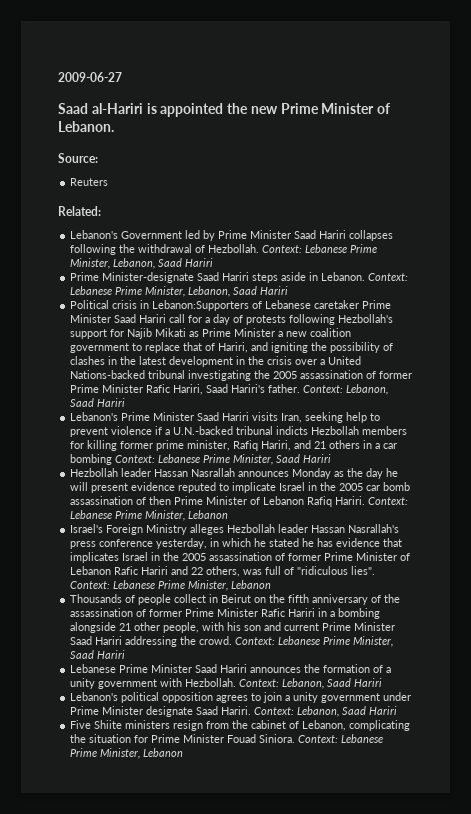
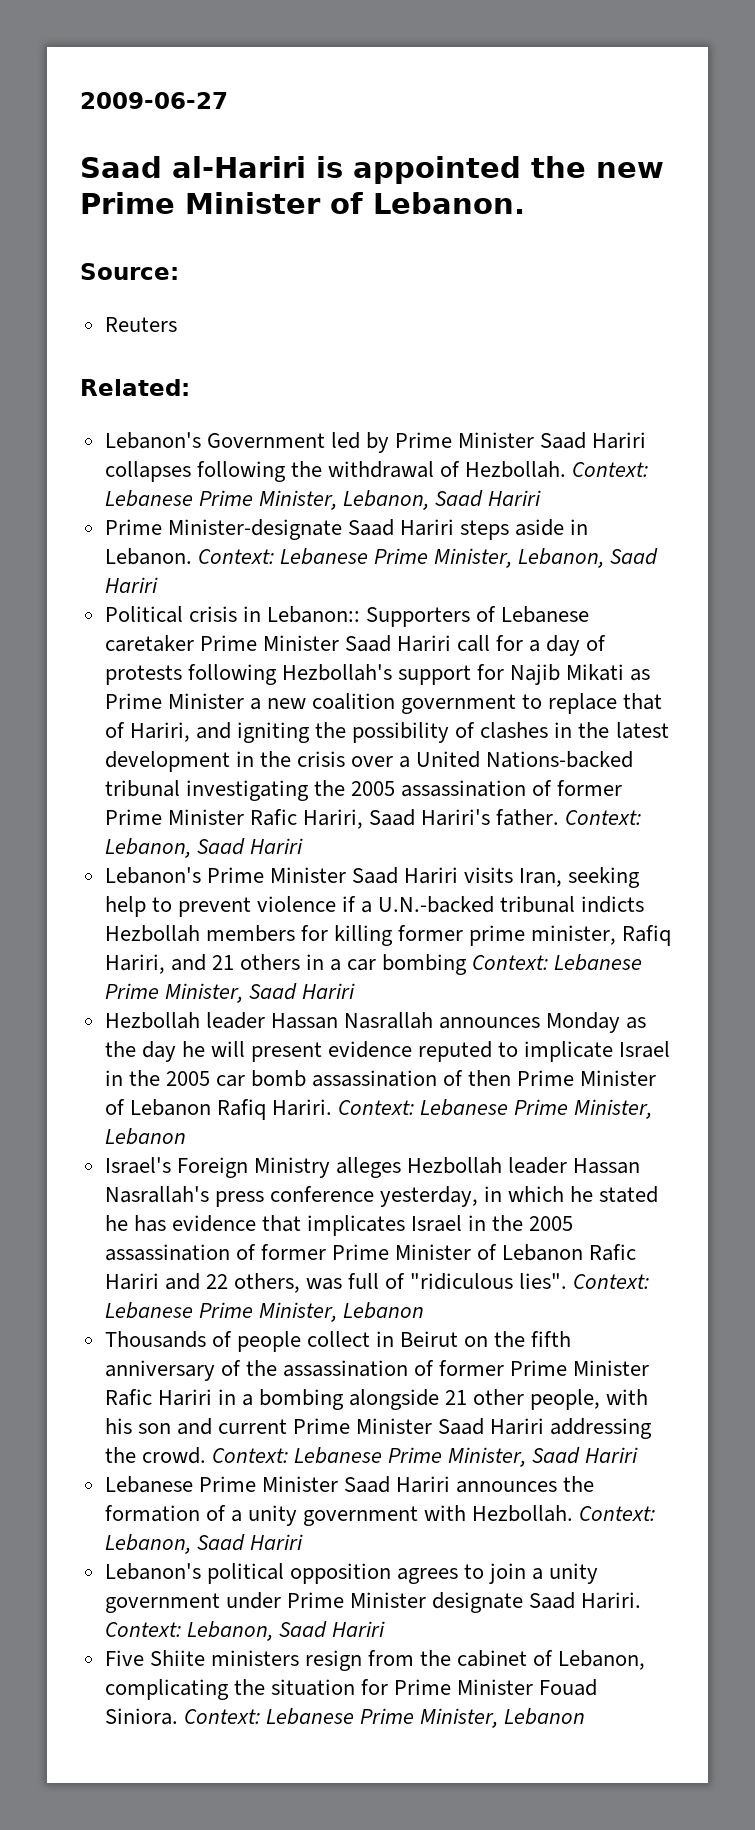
[152,300,250,311] Lebanon:Supporters -> [266,606,471,627] Lebanon:: Supporters

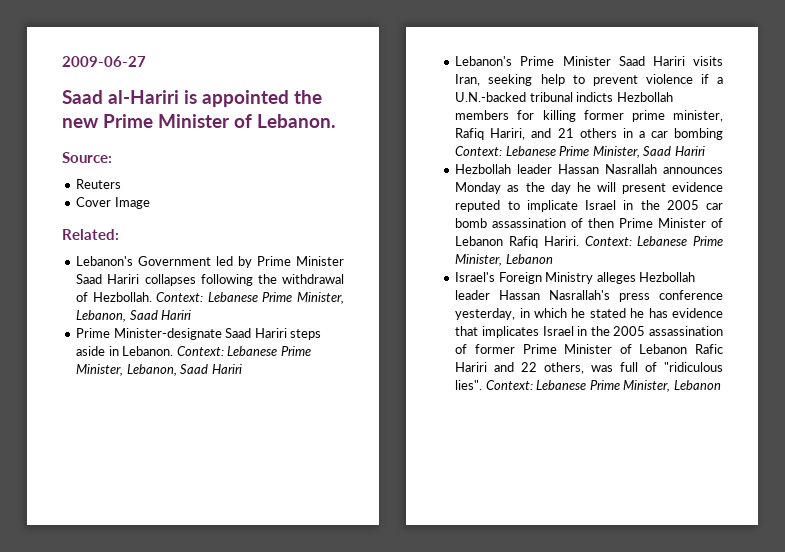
(177, 324) none -> [76,197,150,209] // Cover Image
[104,606,590,627] [104,635,607,656] [104,664,651,685] [104,693,663,714] [104,722,669,743] [104,751,634,772] [104,780,623,801] [104,809,642,829] [104,838,303,858] // Political crisis in Lebanon:: Supporters of Lebanese caretaker Prime Minister Saad Hariri call for a day of protests following Hezbollah's support for Najib Mikati as Prime Minister a new coalition government to replace that of Hariri, and igniting the possibility of clashes in the latest development in the crisis over a United Nations-backed tribunal investigating the 2005 assassination of former Prime Minister Rafic Hariri, Saad Hariri's father. Context: Lebanon, Saad Hariri -> (242, 369) none
[104,1331,572,1352] [104,1360,650,1381] [104,1389,649,1410] [104,1418,653,1439] [104,1447,639,1467] [104,1476,595,1493] [104,1505,656,1526] [104,1534,303,1554] [104,1563,599,1584] [104,1592,642,1613] [104,1621,385,1641] [104,1650,646,1671] [104,1679,598,1700] [104,1708,586,1728] // Thousands of people collect in Beirut on the fifth anniversary of the assassination of former Prime Minister Rafic Hariri in a bombing alongside 21 other people, with his son and current Prime Minister Saad Hariri addressing the crowd. Context: Lebanese Prime Minister, Saad Hariri // Lebanese Prime Minister Saad Hariri announces the formation of a unity government with Hezbollah. Context: Lebanon, Saad Hariri // Lebanon's political opposition agrees to join a unity government under Prime Minister designate Saad Hariri. Context: Lebanon, Saad Hariri // Five Shiite ministers resign from the cabinet of Lebanon, complicating the situation for Prime Minister Fouad Siniora. Context: Lebanese Prime Minister, Lebanon -> (721, 385) none

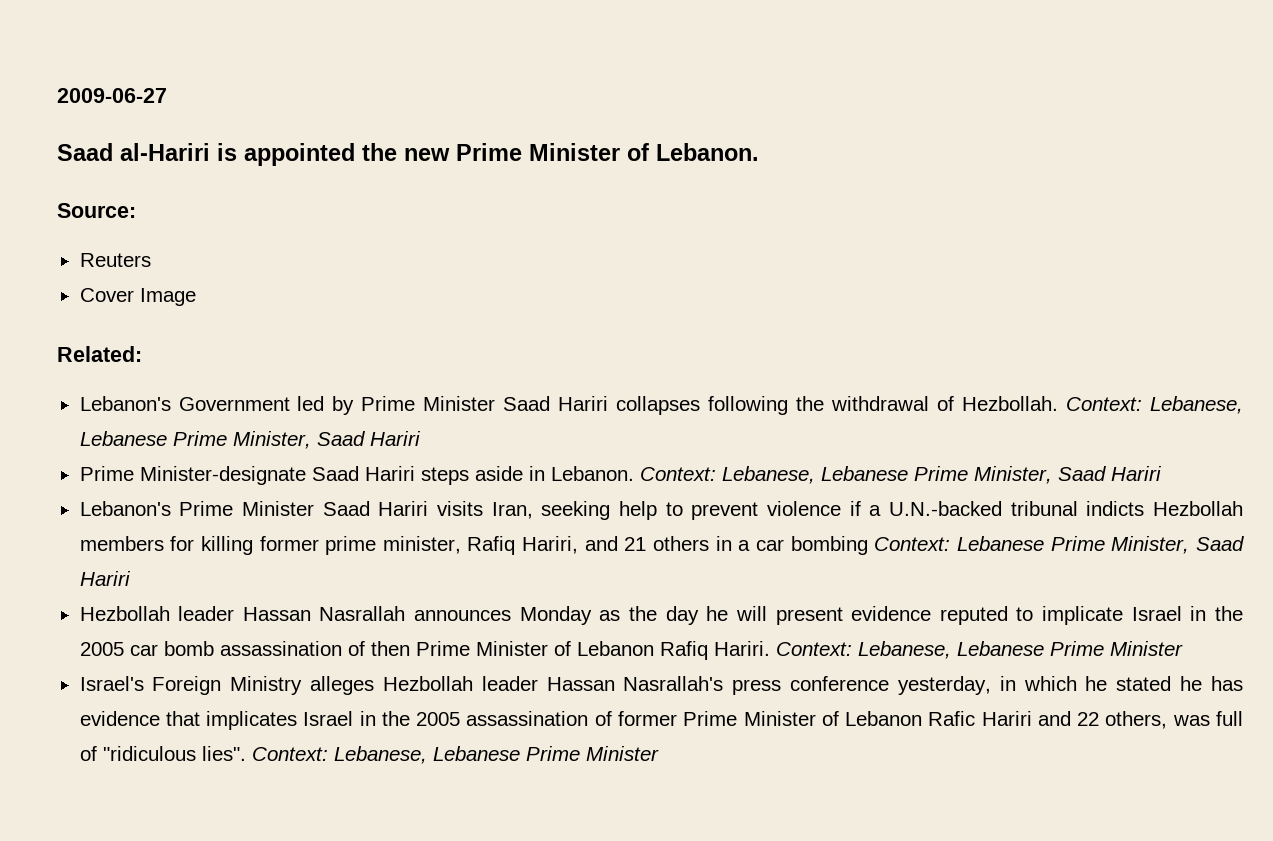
[207,292,344,304] [76,310,127,322] Lebanese Prime Minister, Lebanon, -> [1150,396,1244,414] [79,431,311,449] Lebanese, Lebanese Prime Minister,
[227,346,311,356] [76,364,177,376] Lebanese Prime Minister, Lebanon, -> [721,466,1052,484] Lebanese, Lebanese Prime Minister,
[637,236,723,246] [455,254,553,266] Lebanese Prime Minister, Lebanon -> [857,641,1183,659] Lebanese, Lebanese Prime Minister
[536,380,721,392] Lebanese Prime Minister, Lebanon -> [333,746,659,764] Lebanese, Lebanese Prime Minister

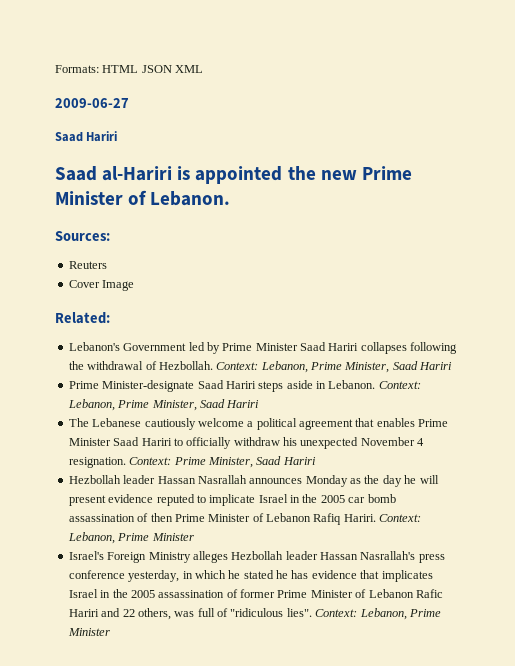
(57, 95) none -> [55,65,204,73] Formats: HTML JSON XML //
(167, 95) none -> [55,131,118,142] // Saad Hariri
[57,203,136,218] Source: -> [55,231,110,241] Sources:
[1150,396,1244,414] [79,431,167,446] Lebanese, Lebanese -> [260,361,308,373] Lebanon,
[721,466,1162,484] [79,501,1243,520] [79,536,1045,555] Lebanese, Lebanese Prime Minister, Saad Hariri // Lebanon's Prime Minister Saad Hariri visits Iran, seeking help to prevent violence if a U.N.-backed tribunal indicts Hezbollah members for killing former prime minister, Rafiq Hariri, and 21 others in a car bombing Context: Lebanese -> [67,399,260,411] [68,418,449,430] [68,437,425,449] [68,457,172,468] Lebanon, Prime Minister, Saad Hariri // The Lebanese cautiously welcome a political agreement that enables Prime Minister Saad Hariri to officially withdraw his unexpected November 4 resignation. Context:
[857,641,1044,659] Lebanese, Lebanese -> [67,532,115,544] Lebanon,
[333,746,520,764] Lebanese, Lebanese -> [359,608,407,620] Lebanon,

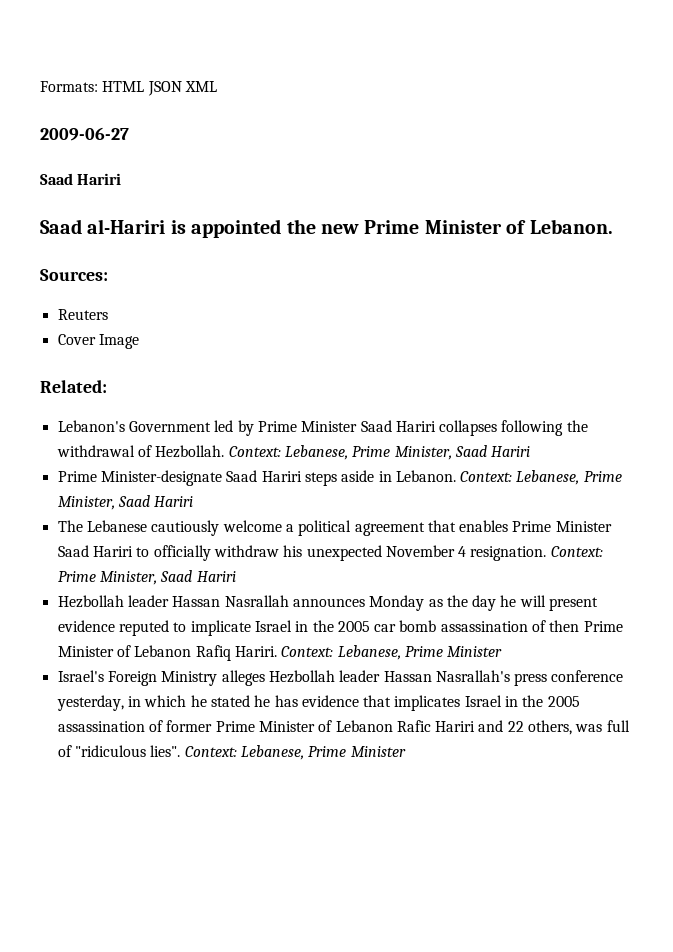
[260,361,308,373] Lebanon, -> [284,445,348,460] Lebanese,
[67,399,115,411] Lebanon, -> [516,470,580,485] Lebanese,
[67,532,115,544] Lebanon, -> [337,645,401,660] Lebanese,
[359,608,407,620] Lebanon, -> [240,745,304,760] Lebanese,

